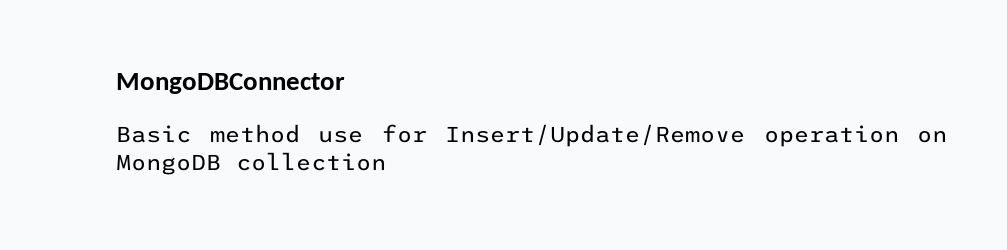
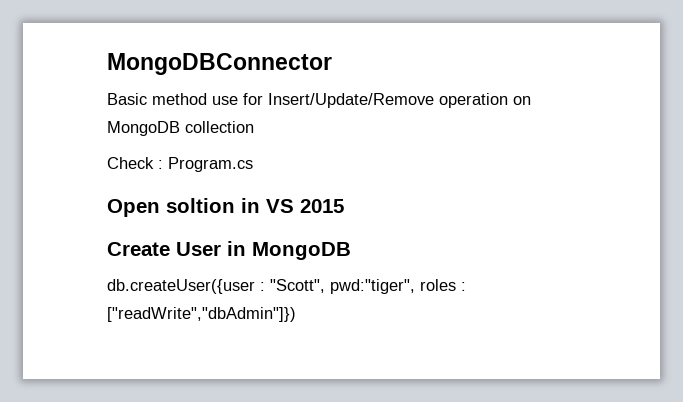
(386, 161) none -> [107,157,253,172] [107,198,344,217] [107,241,351,260] [107,279,466,294] [107,307,296,322] // Check : Program.cs // Open soltion in VS 2015 // Create User in MongoDB // db.createUser({user : "Scott", pwd:"tiger", roles : ["readWrite","dbAdmin"]})

